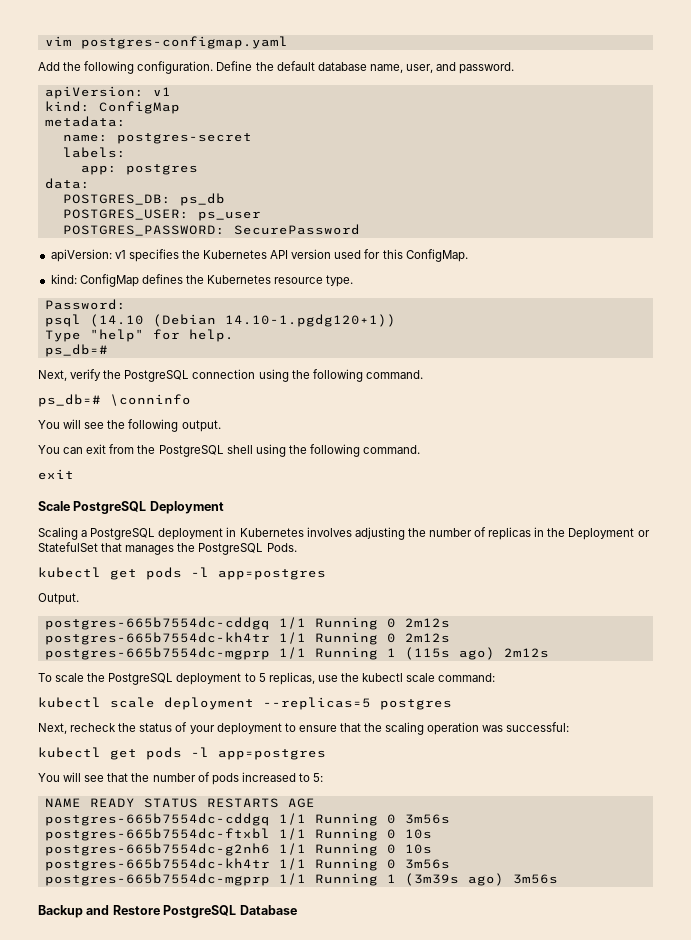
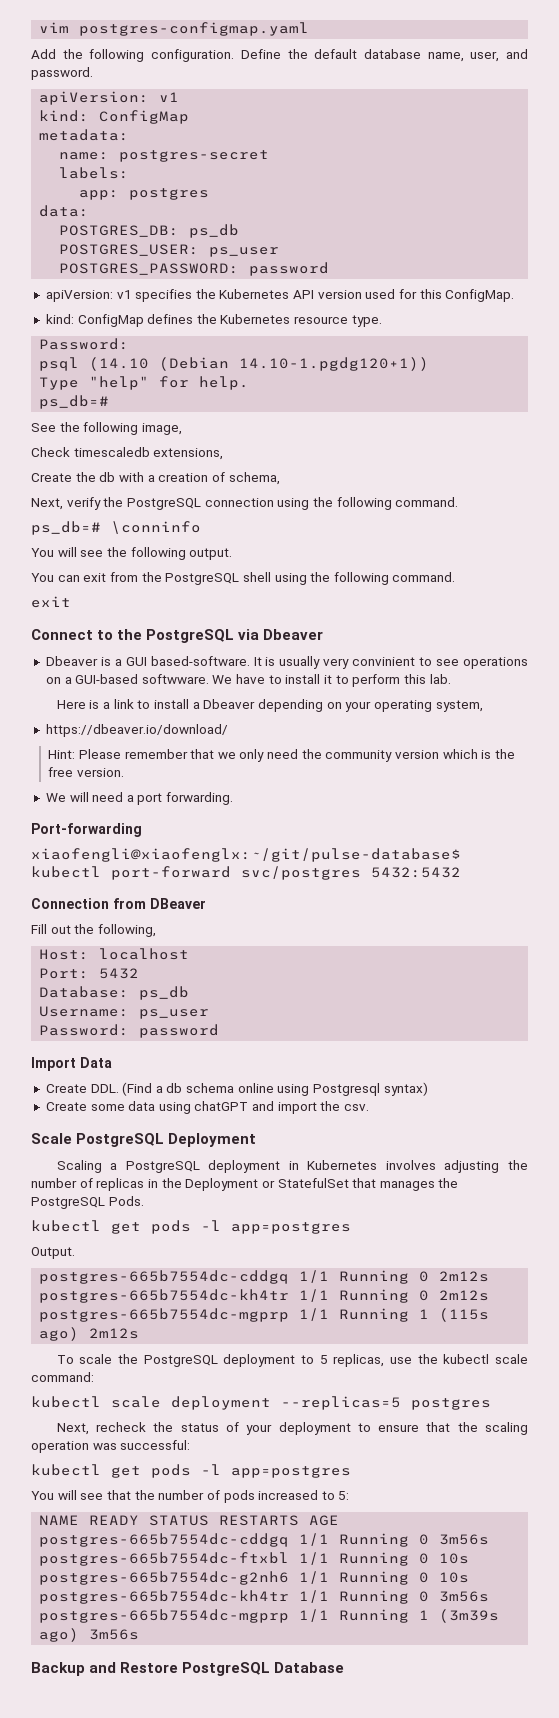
[233,224,360,235] SecurePassword -> [249,262,330,276] password
(108, 350) none -> [31,422,182,435] [31,447,224,460] [31,472,280,485] // See the following image, // Check timescaledb extensions, // Create the db with a creation of schema,
(74, 474) none -> [31,629,324,643] [45,656,528,669] [45,674,451,687] [56,699,483,712] [45,724,228,737] [48,749,515,762] [48,767,124,777] [45,792,234,805] [31,823,142,837] [31,848,461,862] [31,866,461,880] [31,898,206,909] [31,924,156,937] [39,948,190,960] [39,968,140,979] [39,986,190,1000] [39,1006,210,1019] [39,1024,220,1038] [31,1057,112,1071] [45,1082,428,1096] [45,1101,370,1114] // Connect to the PostgreSQL via Dbeaver // Dbeaver is a GUI based-software. It is usually very convinient to see operations on a GUI-based softwware. We have to install it to perform this lab. // Here is a link to install a Dbeaver depending on your operating system, // https://dbeaver.io/download/ // Hint: Please remember that we only need the community version which is the free version. // We will need a port forwarding. // Port-forwarding // xiaofengli@xiaofenglx:~/git/pulse-database$ kubectl port-forward svc/postgres 5432:5432 // Connection from DBeaver // Fill out the following, // Host: localhost // Port: 5432 // Database: ps_db // Username: ps_user // Password: password // Import Data // Create DDL. (Find a db schema online using Postgresql syntax) // Create some data using chatGPT and import the csv.

